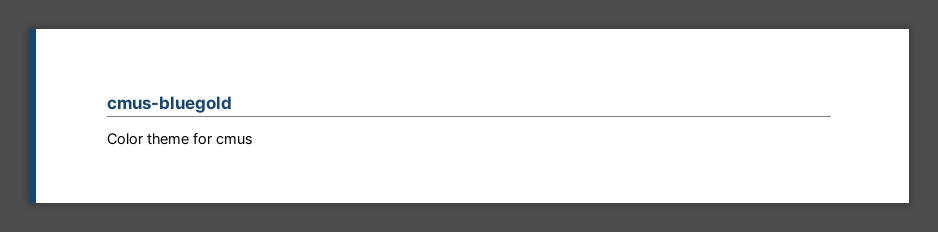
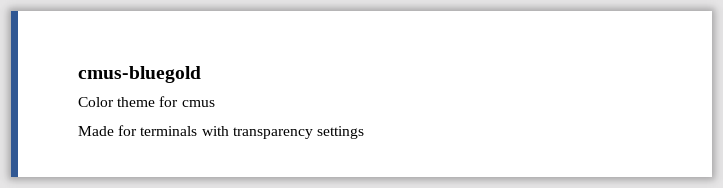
(253, 140) none -> [78,125,364,139] // Made for terminals with transparency settings

